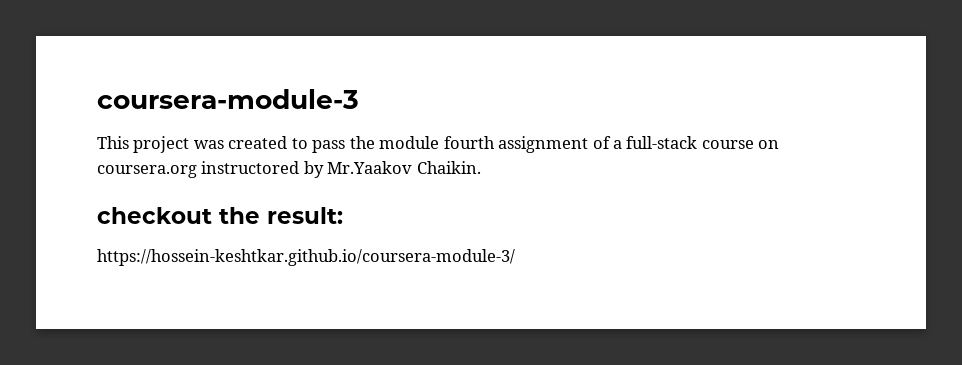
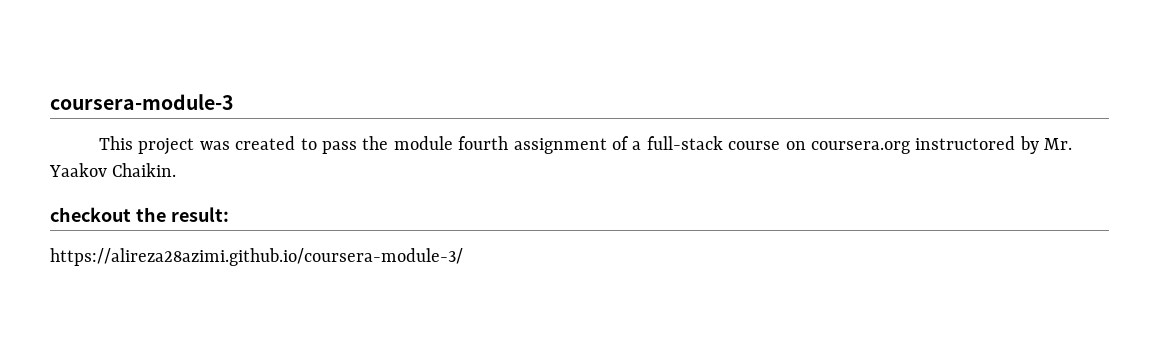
[327,161,413,174] Mr.Yaakov -> [1044,138,1073,150] [49,163,107,177] Mr. Yaakov
[97,249,515,266] https://hossein-keshtkar.github.io/coursera-module-3/ -> [50,248,463,266] https://alireza28azimi.github.io/coursera-module-3/

